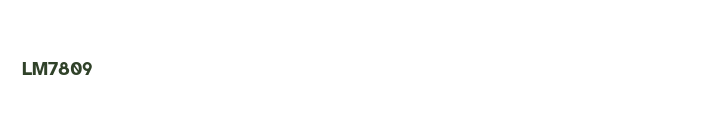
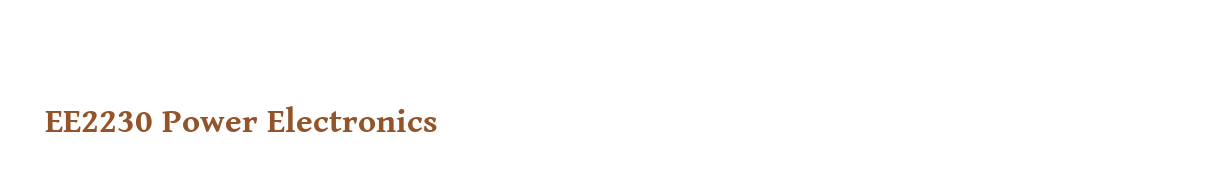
[22,62,93,75] LM7809 -> [45,106,439,132] EE2230 Power Electronics

